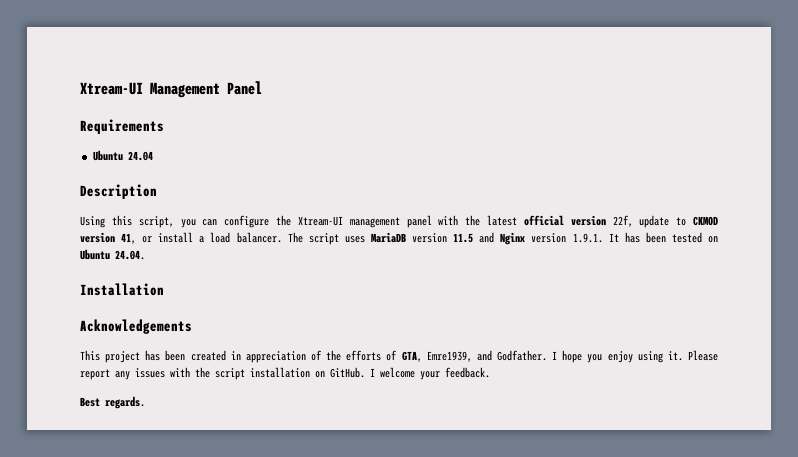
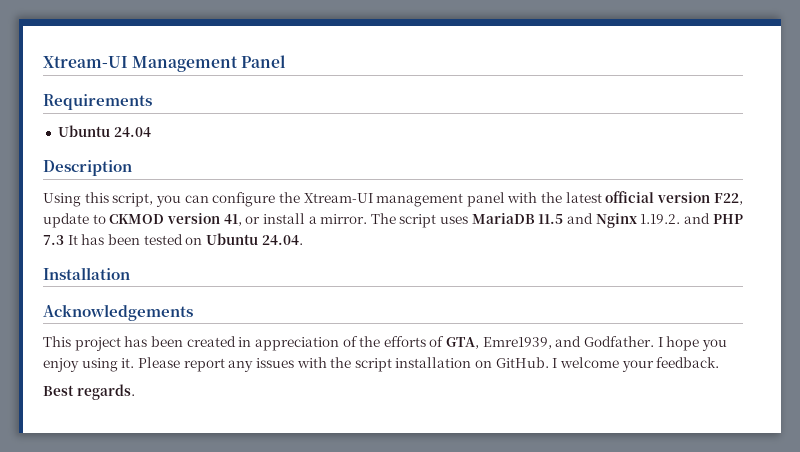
[612,215,633,227] 22f, -> [713,193,743,205] F22,
[210,232,282,243] load balancer. -> [320,214,368,224] mirror.
[412,233,448,243] version -> (535, 218) none
[531,233,603,243] version 1.9.1. -> [640,213,743,224] [43,235,64,245] 1.19.2. and PHP 7.3

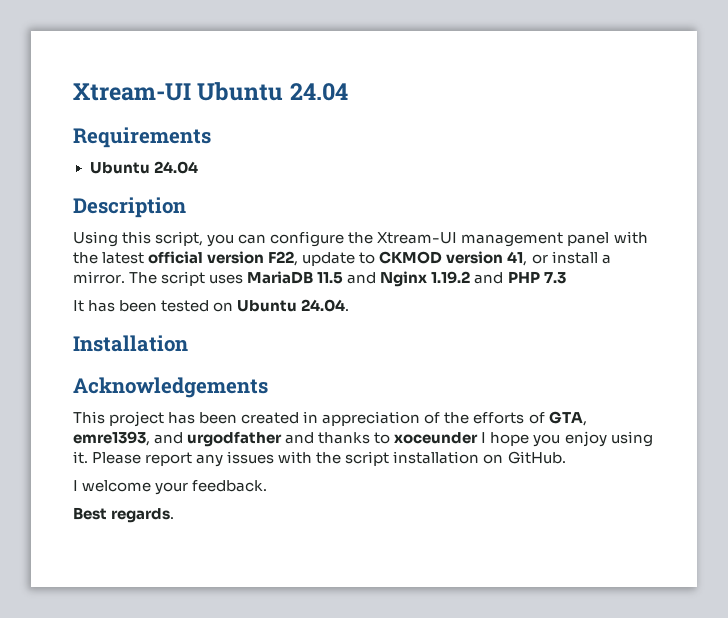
[43,55,287,72] Xtream-UI Management Panel -> [73,82,348,101] Xtream-UI Ubuntu 24.04
[640,214,681,224] 1.19.2. -> [431,271,471,284] 1.19.2
(64, 240) none -> (566, 278) //
[482,336,655,349] Emre1939, and Godfather. -> [73,431,479,447] emre1393, and urgodfather and thanks to xoceunder
(549, 362) none -> (566, 457) //

